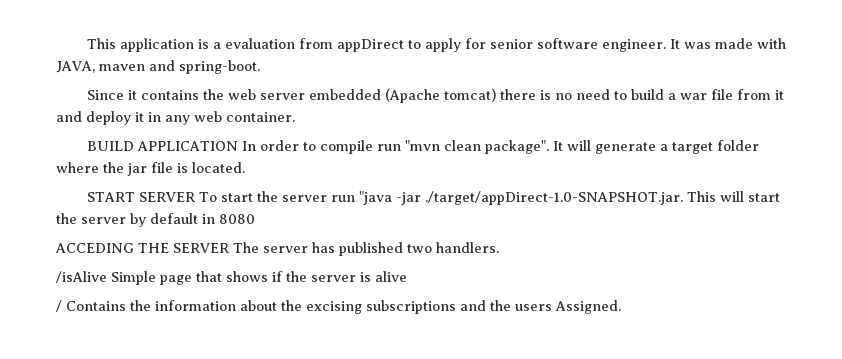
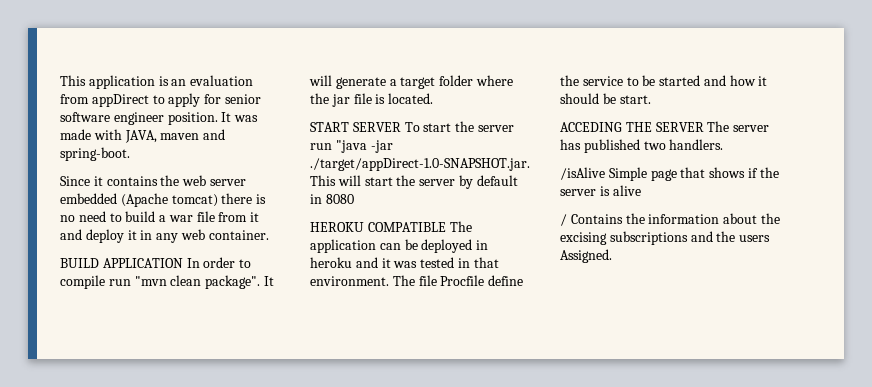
[212,42,221,49] a -> [171,79,187,86] an
[601,39,666,52] engineer. -> [113,112,218,125] engineer position.
(255, 219) none -> [310,221,472,232] [310,239,489,253] [310,257,499,268] [310,275,524,286] [560,75,768,86] [560,93,651,104] // HEROKU COMPATIBLE The application can be deployed in heroku and it was tested in that environment. The file Procfile define the service to be started and how it should be start.

